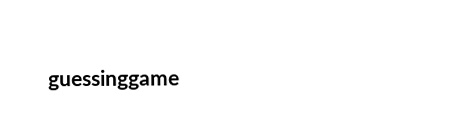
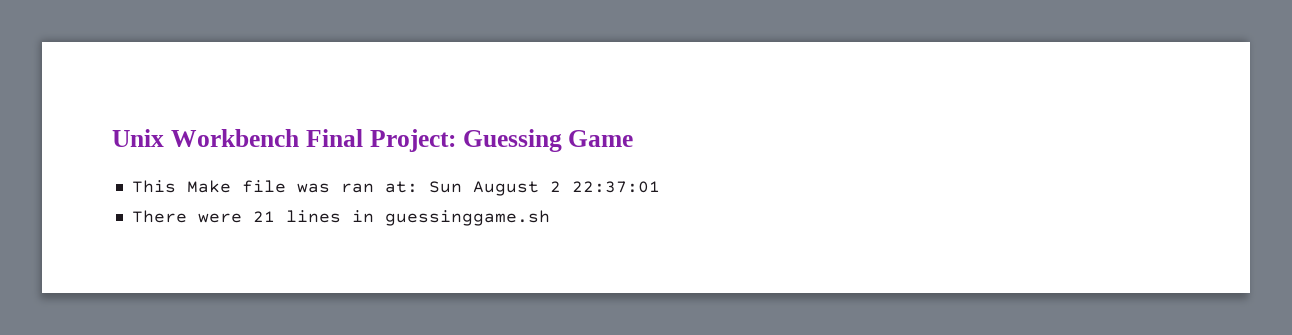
[48,69,180,91] guessinggame -> [112,129,634,152] [131,180,660,196] [131,210,550,226] Unix Workbench Final Project: Guessing Game // This Make file was ran at: Sun August 2 22:37:01 // There were 21 lines in guessinggame.sh

